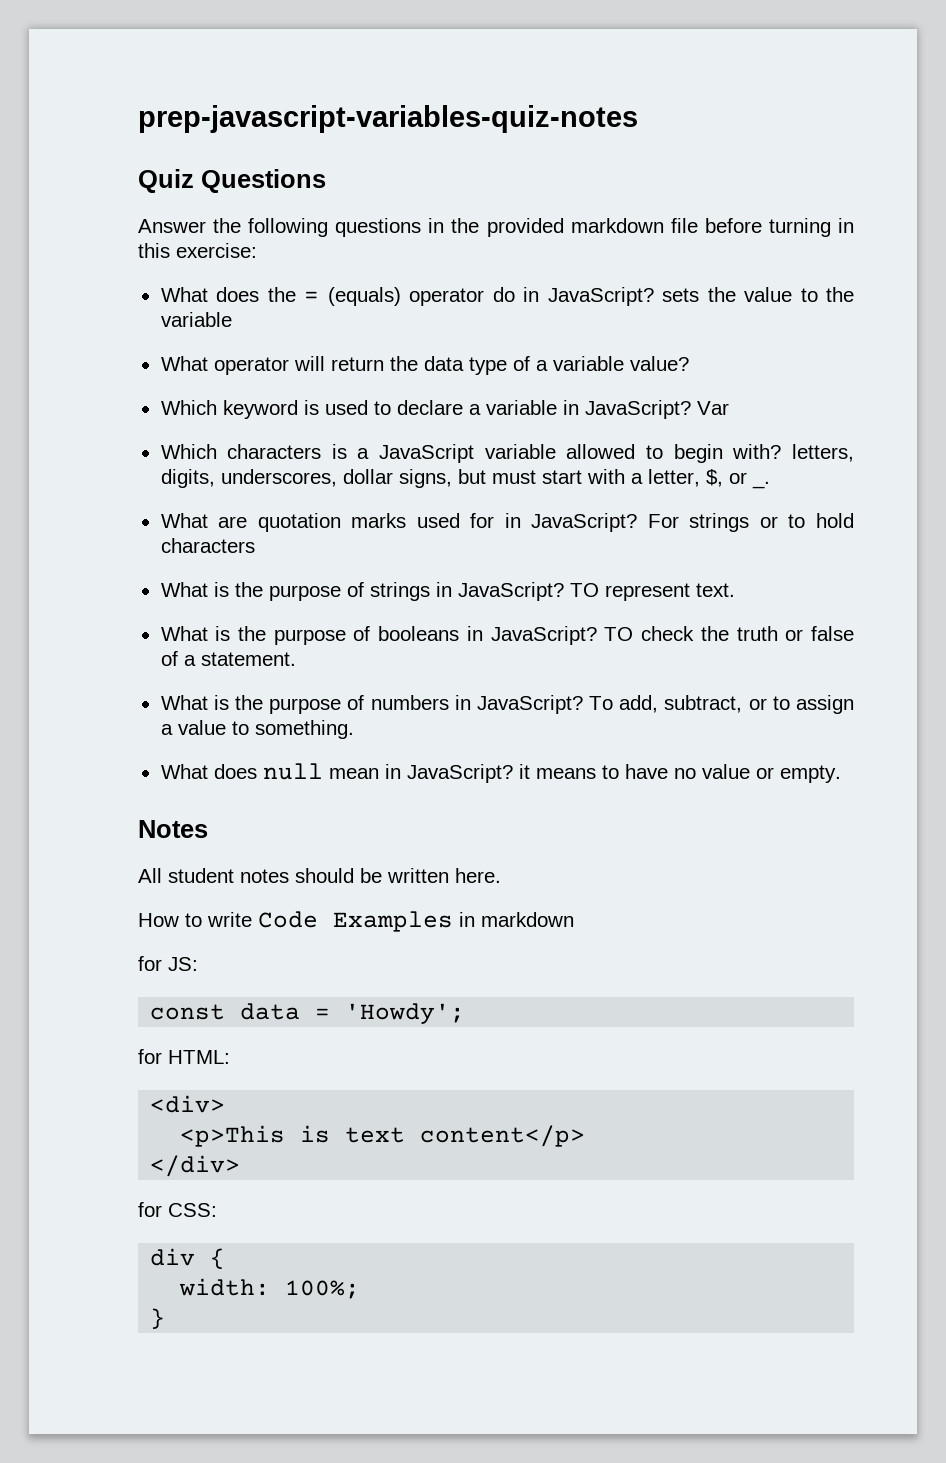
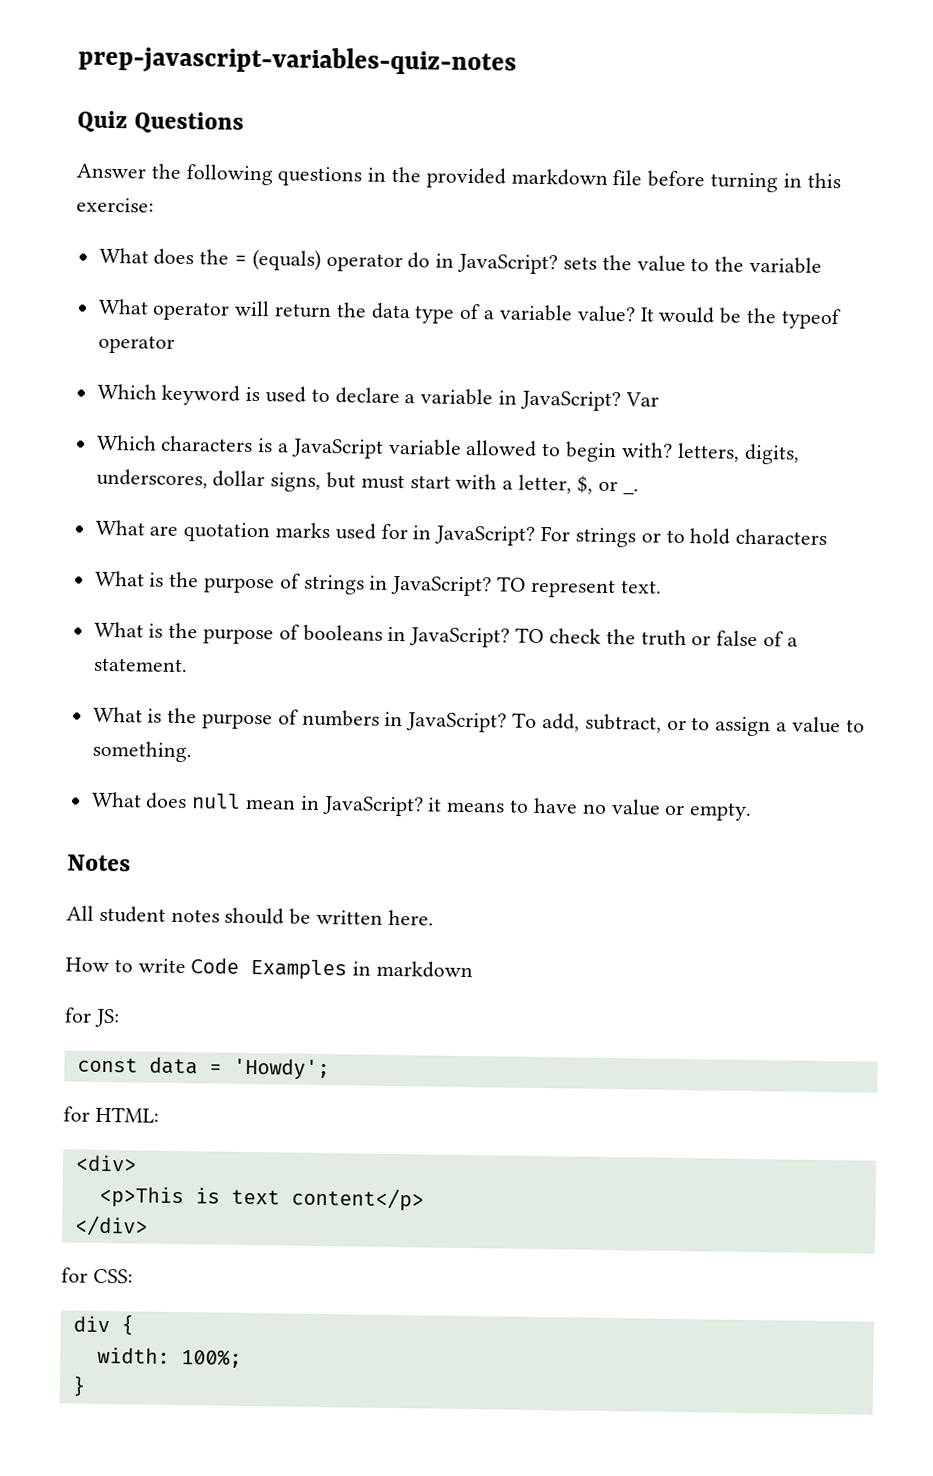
(689, 363) none -> [639,306,842,330] [97,334,175,354] It would be the typeof operator

